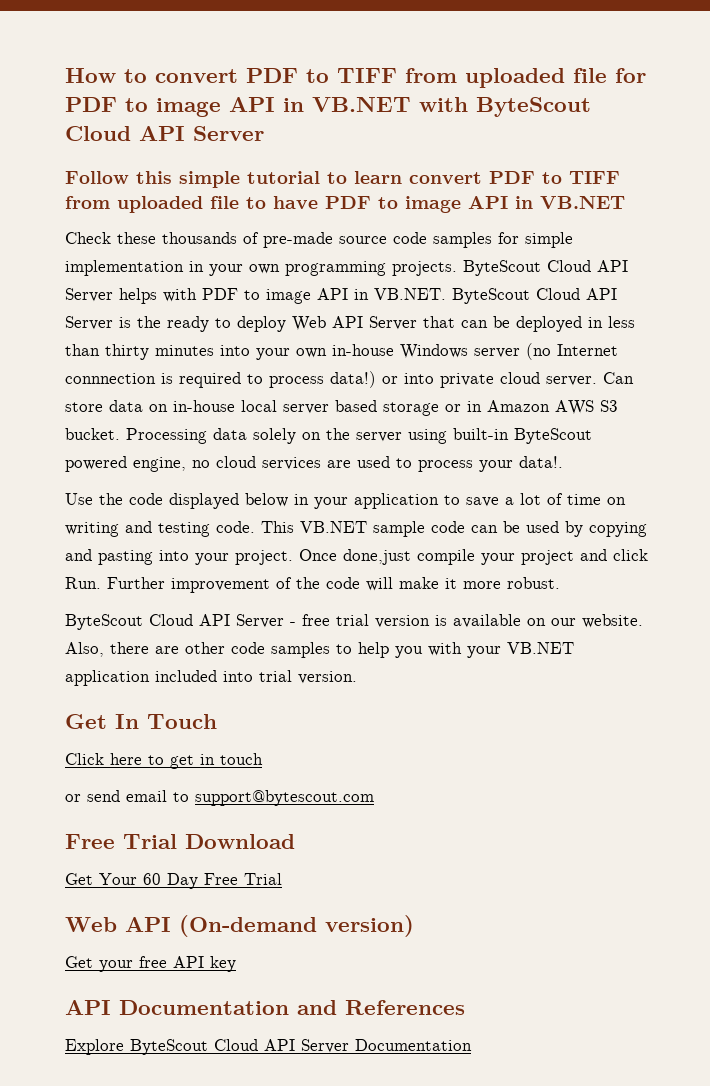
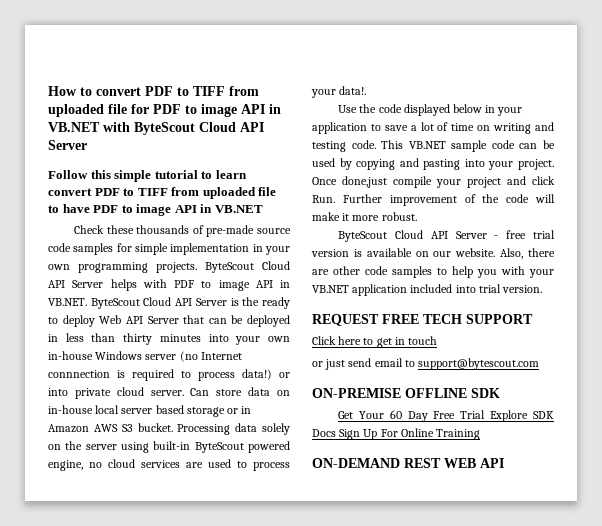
[65,714,217,729] Get In Touch -> [312,314,533,326] REQUEST FREE TECH SUPPORT
(81, 798) none -> [325,359,346,370] just
[65,834,295,849] Free Trial Download -> [312,388,500,398] ON-PREMISE OFFLINE SDK
[65,915,414,937] [65,956,236,972] [65,1000,465,1015] [65,1039,472,1055] // Web API (On-demand version) // Get your free API key // API Documentation and References // Explore ByteScout Cloud API Server Documentation -> [490,410,554,422] [312,428,481,440] [312,458,504,468] Explore SDK Docs Sign Up For Online Training // ON-DEMAND REST WEB API

